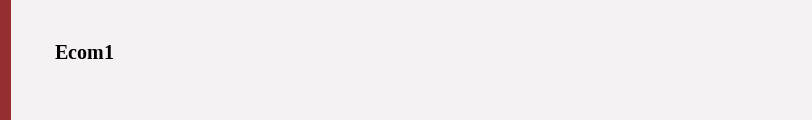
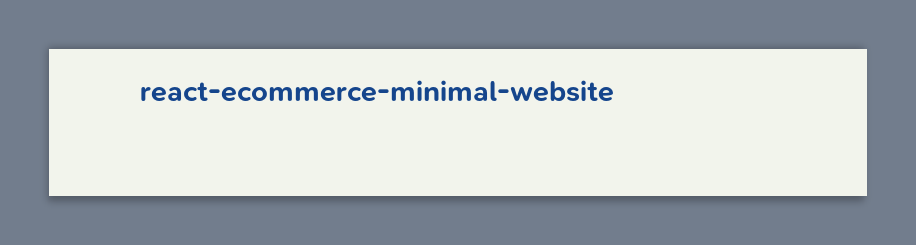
[55,45,114,59] Ecom1 -> [140,80,614,102] react-ecommerce-minimal-website

